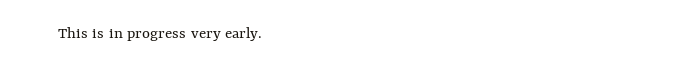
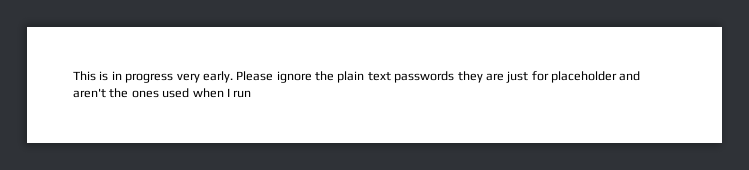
(263, 34) none -> [236,71,641,83] [73,88,252,98] Please ignore the plain text passwords they are just for placeholder and aren't the ones used when I run

